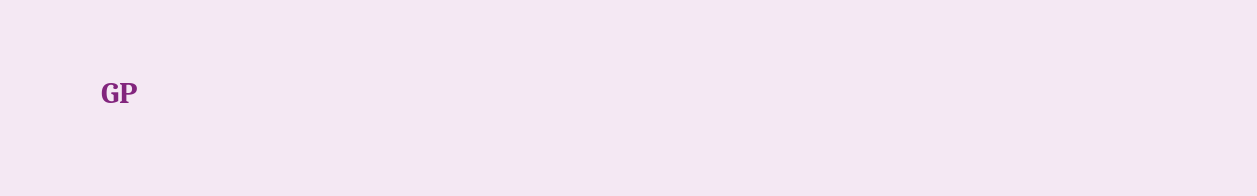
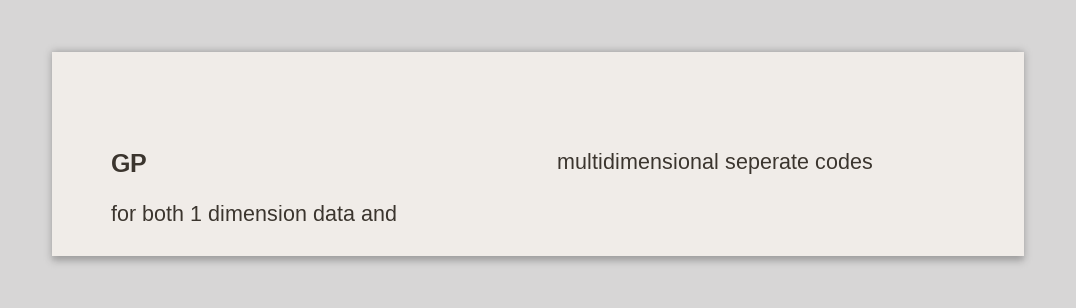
(137, 93) none -> [111,205,397,221] [557,153,873,174] // for both 1 dimension data and multidimensional seperate codes

